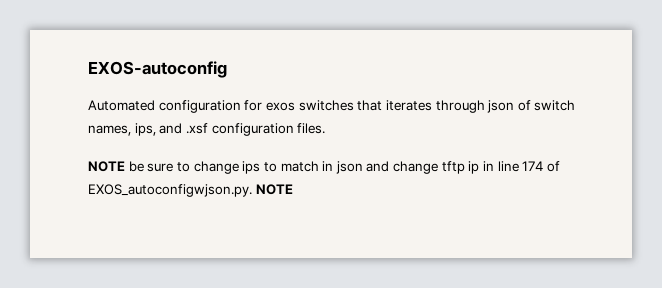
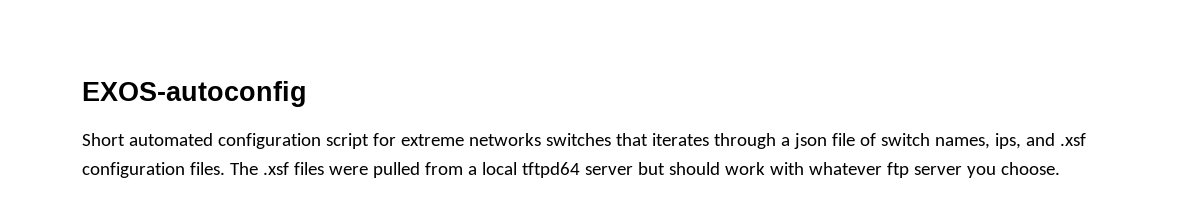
[88,100,295,113] Automated configuration for exos -> [82,133,541,149] Short automated configuration script for extreme networks
[487,100,515,113] json -> [780,133,855,149] a json file
[88,161,560,174] [88,184,293,197] // NOTE be sure to change ips to match in json and change tftp ip in line 174 of EXOS_autoconfigwjson.py. NOTE -> [229,162,1060,178] The .xsf files were pulled from a local tftpd64 server but should work with whatever ftp server you choose.

